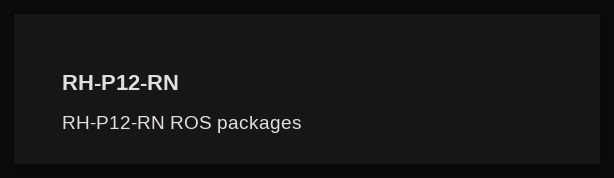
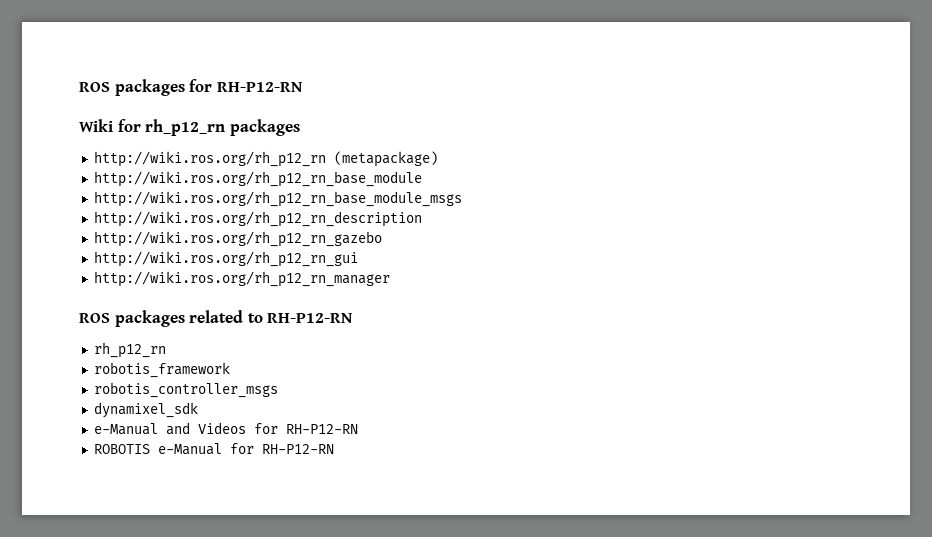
[62,75,179,90] [62,116,303,133] RH-P12-RN // RH-P12-RN ROS packages -> [79,79,303,96] [79,119,300,136] [93,151,438,167] [93,171,422,187] [93,191,462,207] [93,211,422,227] [93,231,382,247] [93,251,358,267] [93,271,390,287] [79,310,354,327] [93,342,166,358] [93,362,230,378] [93,382,278,398] [93,402,198,418] [93,422,358,435] [93,443,334,455] ROS packages for RH-P12-RN // Wiki for rh_p12_rn packages // http://wiki.ros.org/rh_p12_rn (metapackage) // http://wiki.ros.org/rh_p12_rn_base_module // http://wiki.ros.org/rh_p12_rn_base_module_msgs // http://wiki.ros.org/rh_p12_rn_description // http://wiki.ros.org/rh_p12_rn_gazebo // http://wiki.ros.org/rh_p12_rn_gui // http://wiki.ros.org/rh_p12_rn_manager // ROS packages related to RH-P12-RN // rh_p12_rn // robotis_framework // robotis_controller_msgs // dynamixel_sdk // e-Manual and Videos for RH-P12-RN // ROBOTIS e-Manual for RH-P12-RN

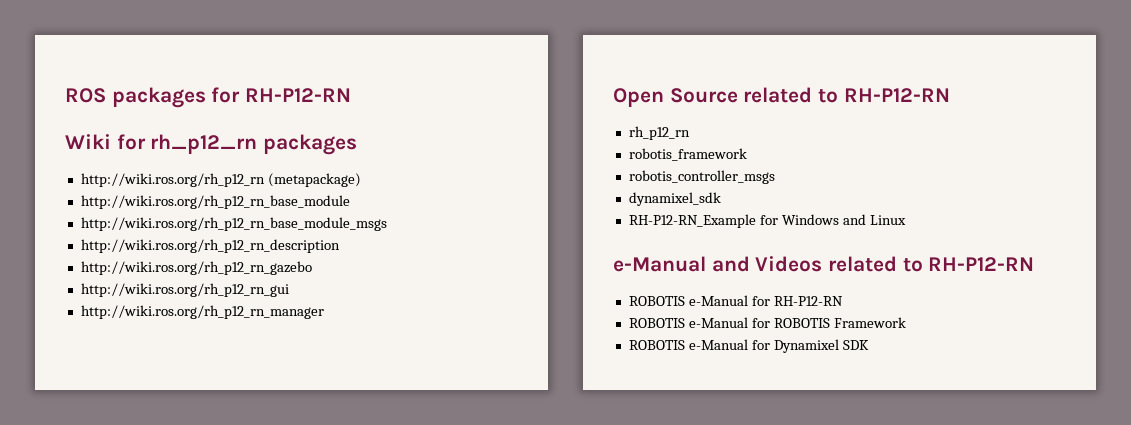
[79,310,185,327] ROS packages -> [613,88,738,107] Open Source
[93,422,246,435] e-Manual and Videos -> [628,214,906,228] [613,256,1035,272] [628,295,748,306] RH-P12-RN_Example for Windows and Linux // e-Manual and Videos related to RH-P12-RN // ROBOTIS e-Manual
[261,444,334,454] RH-P12-RN -> [773,317,906,328] [628,339,869,353] ROBOTIS Framework // ROBOTIS e-Manual for Dynamixel SDK

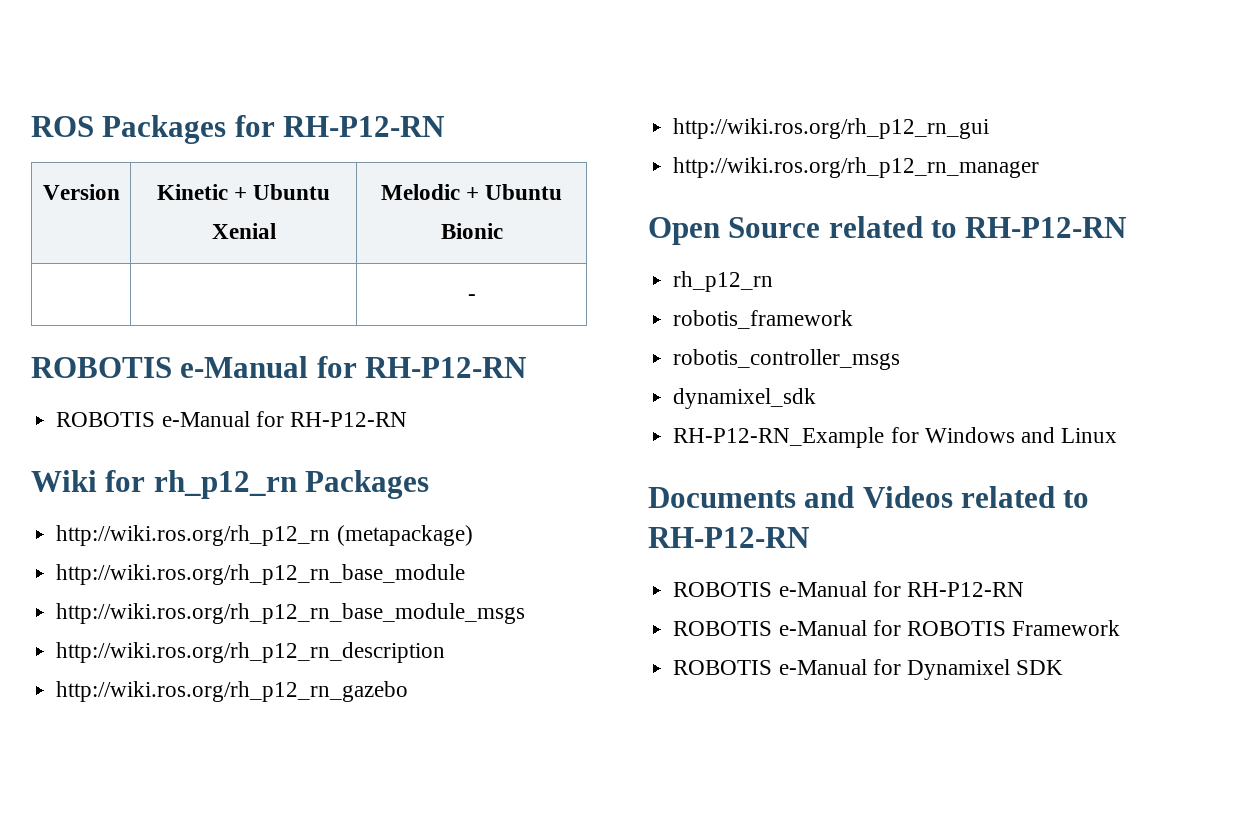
[111,87,206,108] packages -> [102,115,445,144] [42,184,120,200] [156,184,331,200] [211,223,276,239] [380,184,563,200] [440,223,503,239] [467,294,476,301] [31,356,527,378] [56,411,250,427] Packages for RH-P12-RN // Version | Kinetic + Ubuntu Xenial | Melodic + Ubuntu Bionic // | | - // ROBOTIS e-Manual for RH-P12-RN // ROBOTIS e-Manual
[263,134,358,155] packages -> [305,470,430,499] Packages
[613,256,706,272] e-Manual -> [648,487,796,508] Documents

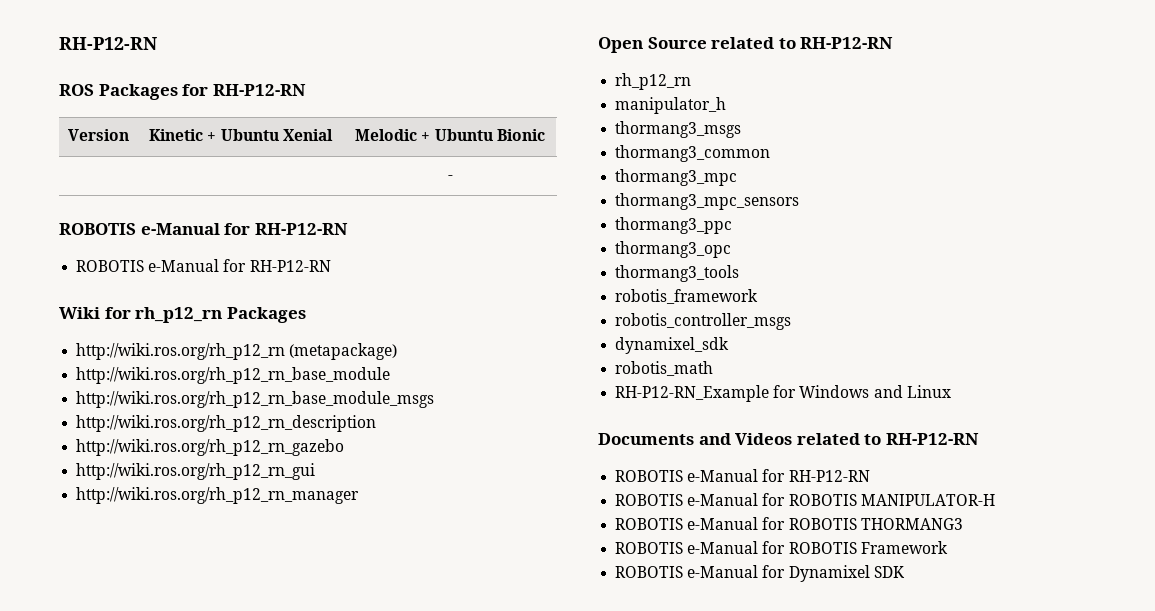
(31, 126) none -> [59,37,157,50] RH-P12-RN //
(774, 281) none -> [615,97,727,114] [615,121,742,138] [615,145,771,162] [615,169,738,186] [615,193,800,210] [615,217,733,234] [615,241,732,258] [615,265,740,282] // manipulator_h // thormang3_msgs // thormang3_common // thormang3_mpc // thormang3_mpc_sensors // thormang3_ppc // thormang3_opc // thormang3_tools
(817, 398) none -> [615,361,714,376] // robotis_math
(1024, 589) none -> [615,493,995,506] [615,517,963,530] // ROBOTIS e-Manual for ROBOTIS MANIPULATOR-H // ROBOTIS e-Manual for ROBOTIS THORMANG3

